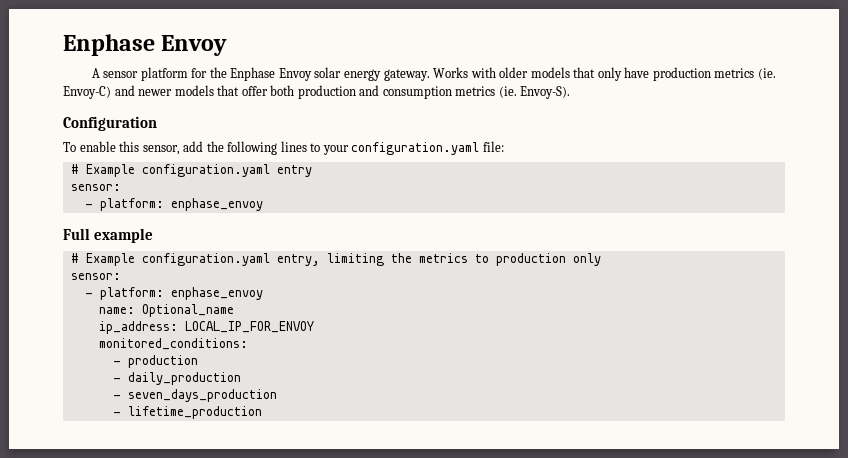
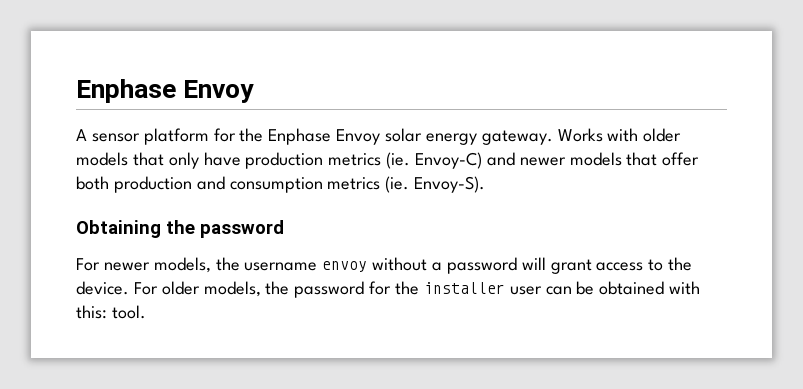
[63,116,157,131] [63,141,504,155] [70,164,312,177] [70,184,121,191] [84,198,263,211] [63,228,154,243] [70,253,601,266] [70,273,121,280] [84,287,263,300] [98,304,234,317] [98,321,314,334] [98,338,248,350] [112,355,198,368] [112,372,241,385] [112,389,277,402] [112,406,262,419] Configuration // To enable this sensor, add the following lines to your configuration.yaml file: // # Example configuration.yaml entry // sensor: // - platform: enphase_envoy // Full example // # Example configuration.yaml entry, limiting the metrics to production only // sensor: // - platform: enphase_envoy // name: Optional_name // ip_address: LOCAL_IP_FOR_ENVOY // monitored_conditions: // - production // - daily_production // - seven_days_production // - lifetime_production -> [76,220,284,238] [76,257,693,274] [76,281,701,298] [76,305,146,319] Obtaining the password // For newer models, the username envoy without a password will grant access to the device. For older models, the password for the installer user can be obtained with this: tool.

